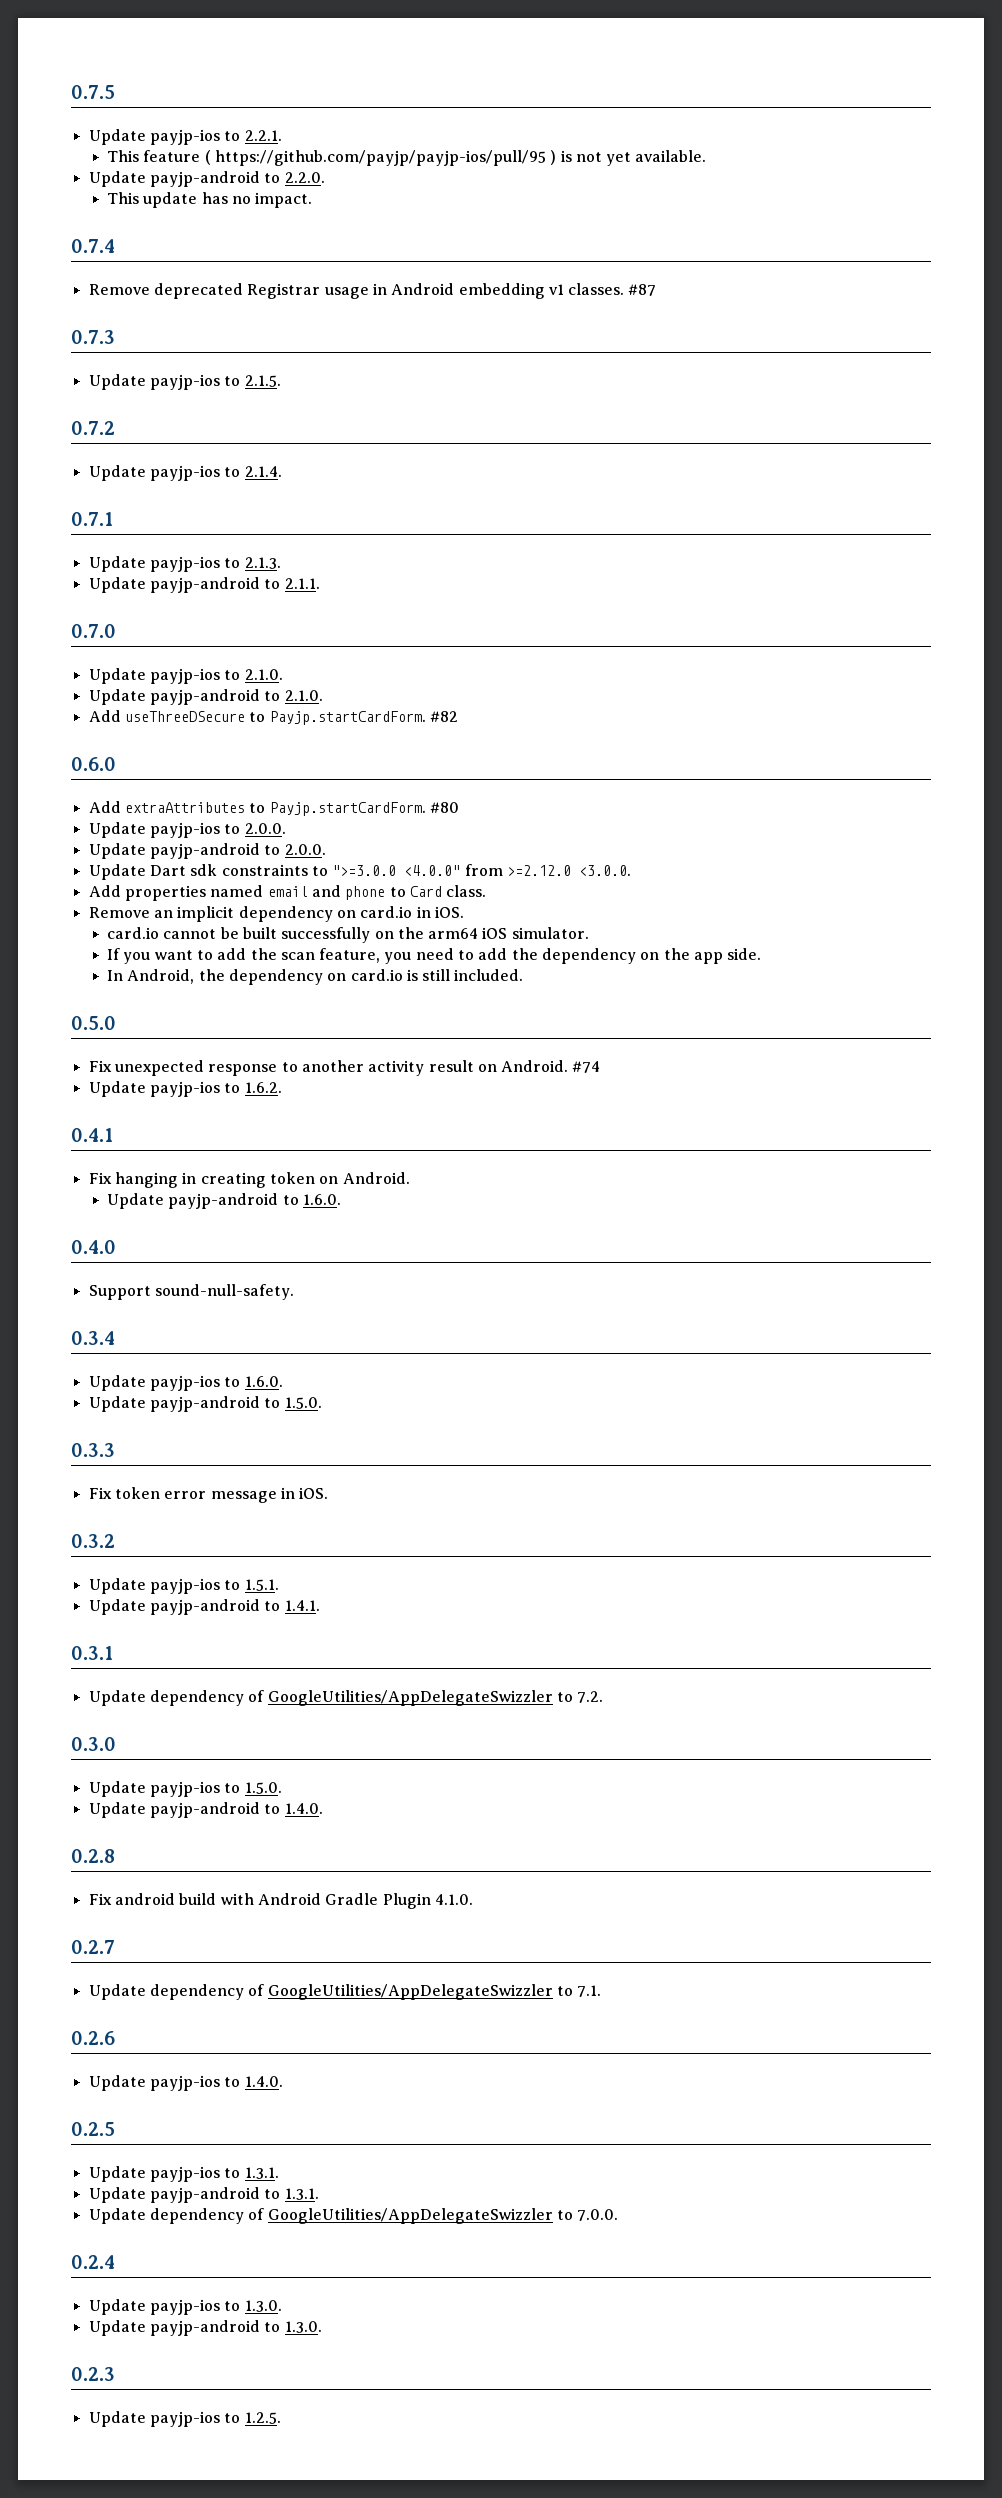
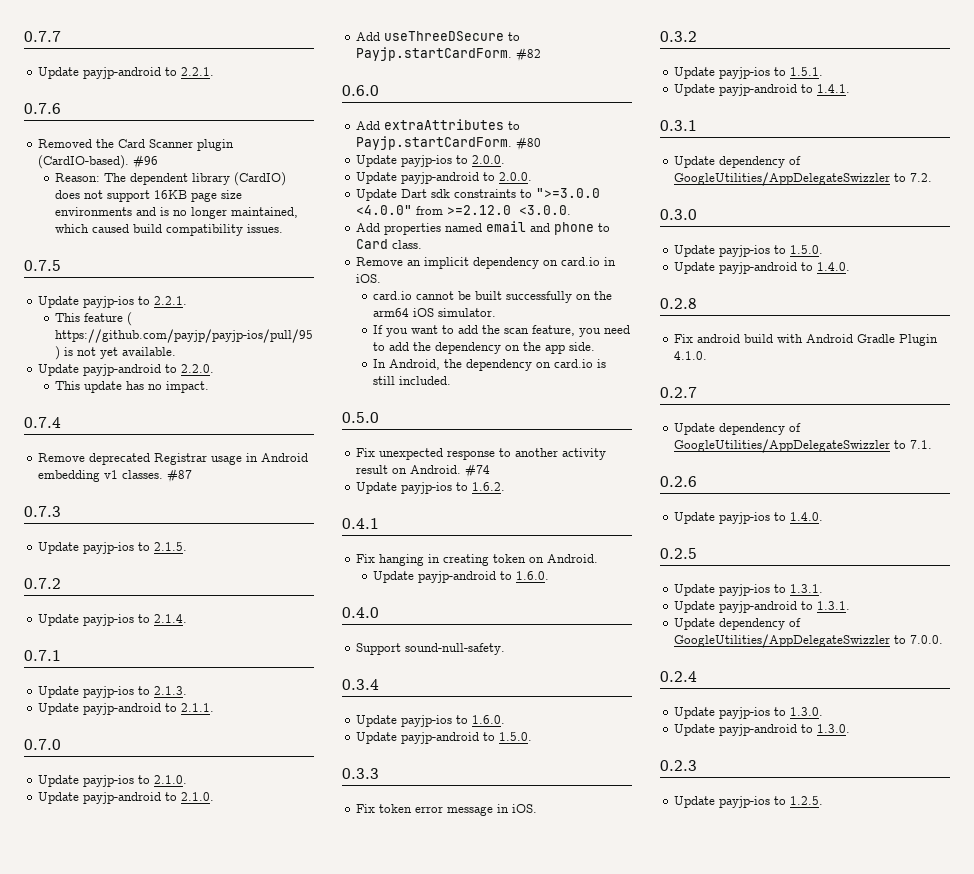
(71, 92) none -> [24,31,61,42] [38,67,215,79] [24,103,61,114] [38,139,235,151] [38,155,159,169] [55,172,287,186] [55,190,243,202] [55,207,299,219] [55,224,284,236] 0.7.7 // Update payjp-android to 2.2.1. // 0.7.6 // Removed the Card Scanner plugin (CardIO-based). #96 // Reason: The dependent library (CardIO) does not support 16KB page size environments and is no longer maintained, which caused build compatibility issues. //

